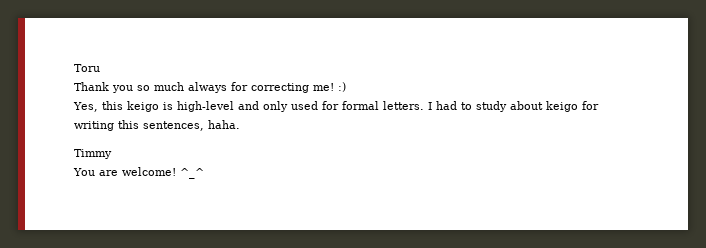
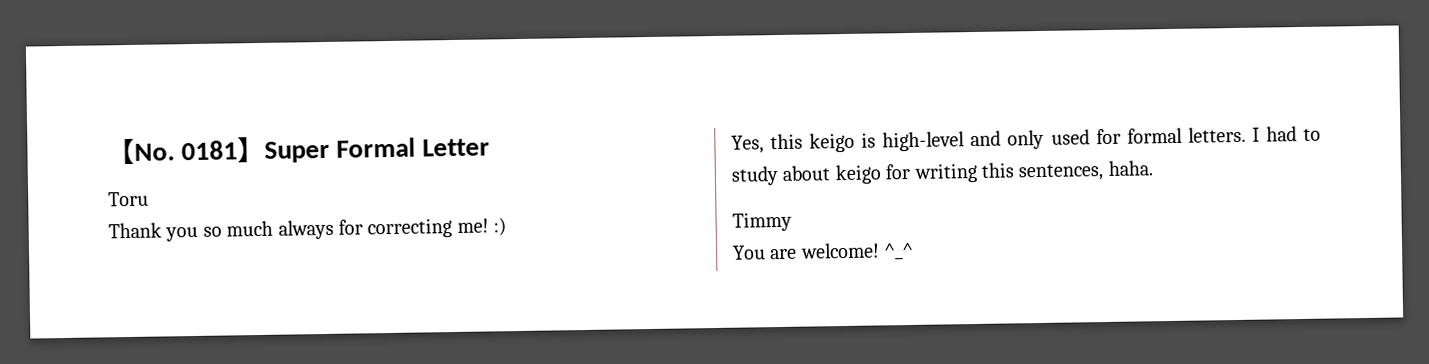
(74, 68) none -> [107,135,491,165] 【No. 0181】Super Formal Letter //

